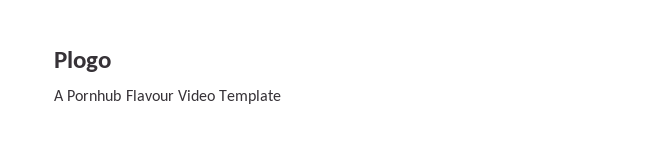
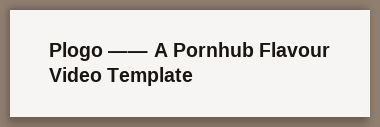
(111, 61) // -> [108,51,149,57] ——

